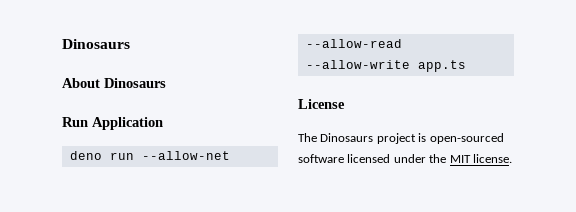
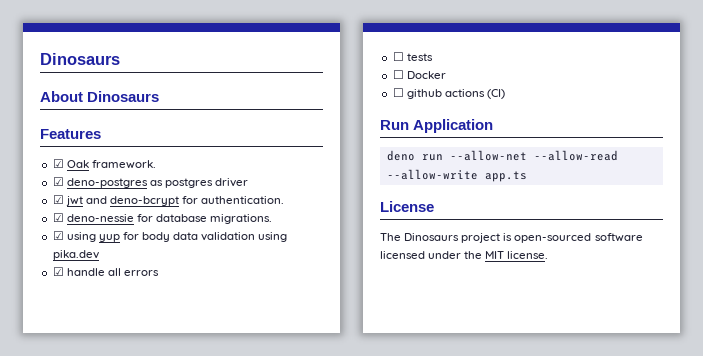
(166, 83) none -> [40,129,101,139] [52,159,156,169] [52,177,249,188] [52,195,285,206] [52,213,273,224] [52,231,288,242] [52,250,99,260] [52,267,159,276] [392,52,433,61] [392,70,446,79] [392,88,505,99] // Features // ☑ Oak framework. // ☑ deno-postgres as postgres driver // ☑ jwt and deno-bcrypt for authentication. // ☑ deno-nessie for database migrations. // ☑ using yup for body data validation using pika.dev // ☑ handle all errors // ☐ tests // ☐ Docker // ☐ github actions (CI)

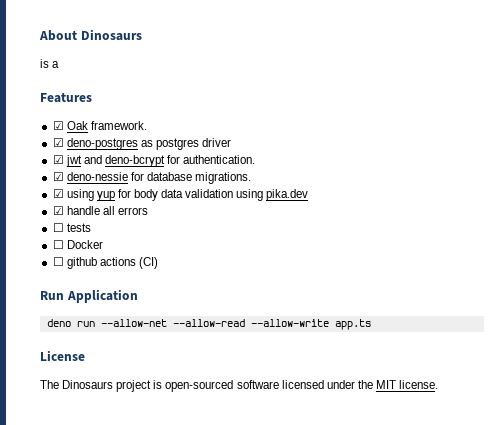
[40,53,120,65] [40,91,160,102] Dinosaurs // About Dinosaurs -> [39,29,142,41] [40,59,60,68] About Dinosaurs // is a

